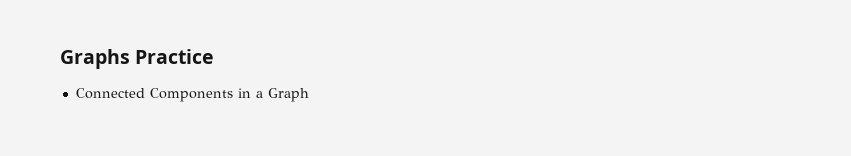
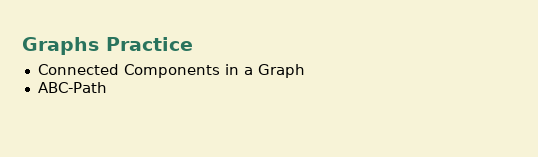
(309, 95) none -> [37,82,107,93] // ABC-Path

